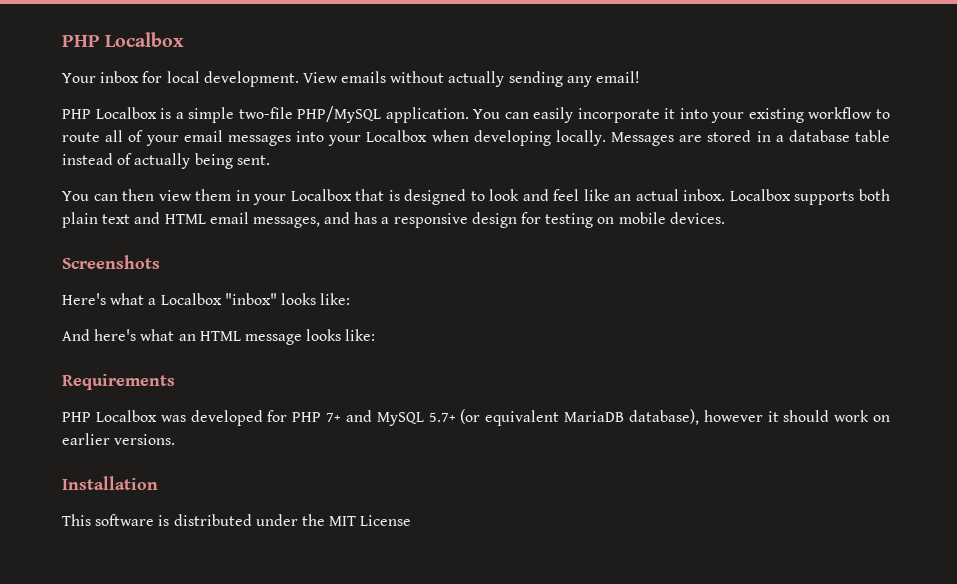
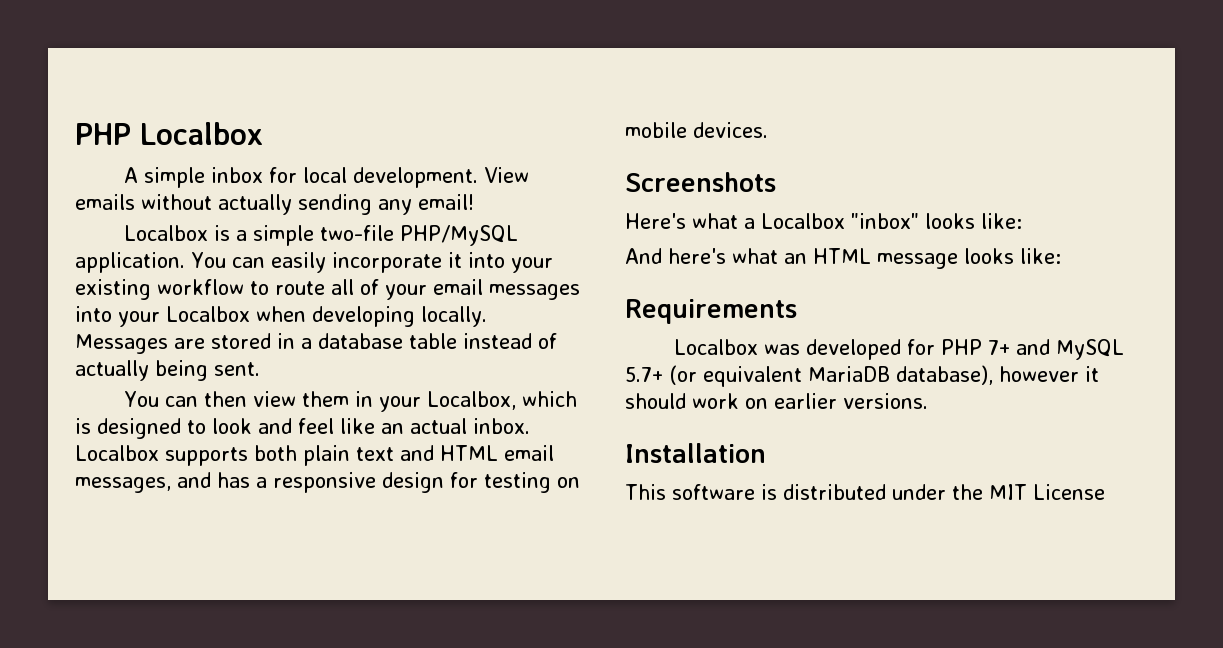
[62,73,96,83] Your -> [124,167,206,188] A simple
[62,109,91,119] PHP -> (474, 202) none
[290,189,385,201] Localbox that -> [427,391,578,410] Localbox, which
[62,412,91,422] PHP -> (797, 311) none

